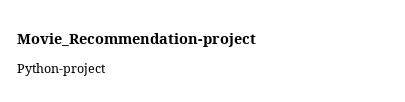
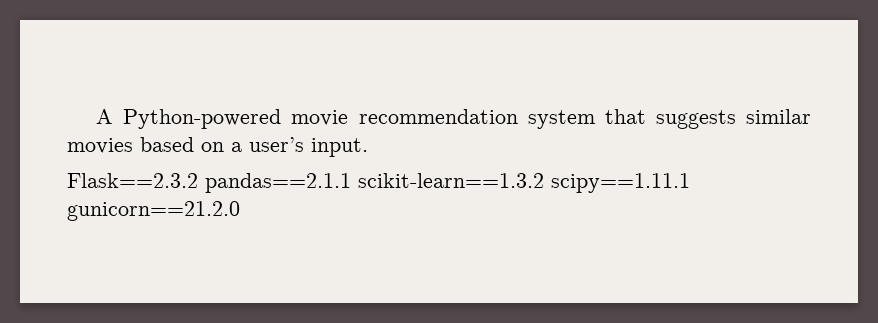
[17,33,256,47] [17,63,106,76] Movie_Recommendation-project // Python-project -> [96,109,811,129] [67,137,368,157] [67,173,690,193] [67,201,240,221] A Python-powered movie recommendation system that suggests similar movies based on a user’s input. // Flask==2.3.2 pandas==2.1.1 scikit-learn==1.3.2 scipy==1.11.1 gunicorn==21.2.0

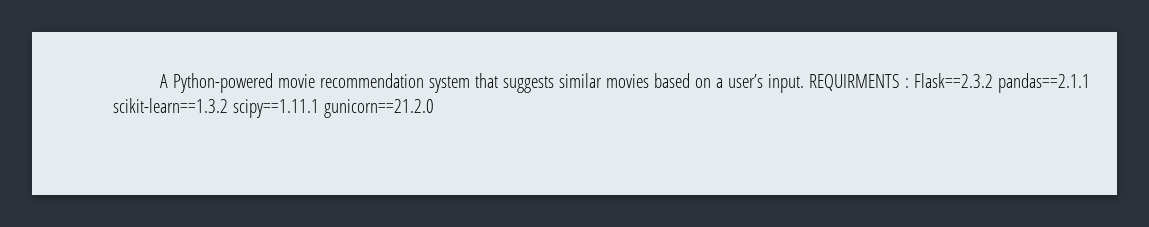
(368, 147) // -> [809,74,910,91] REQUIRMENTS :

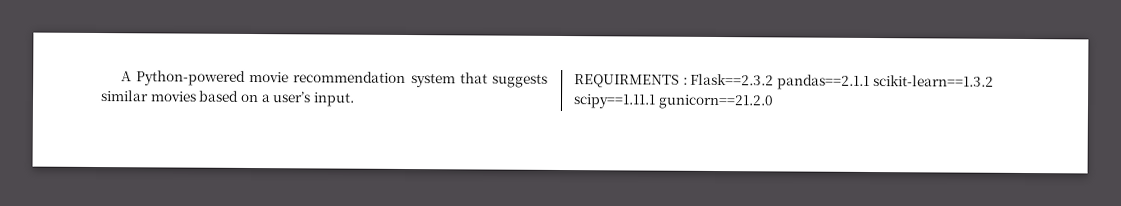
(805, 83) none -> (355, 99) //

